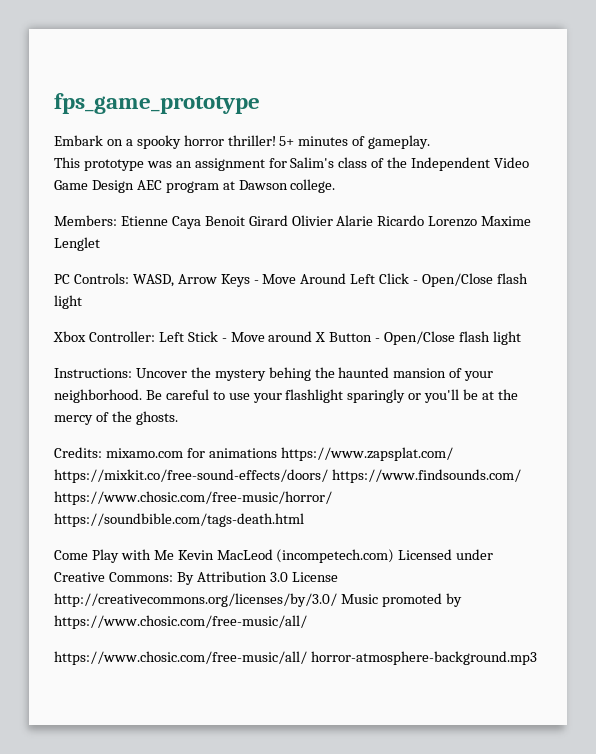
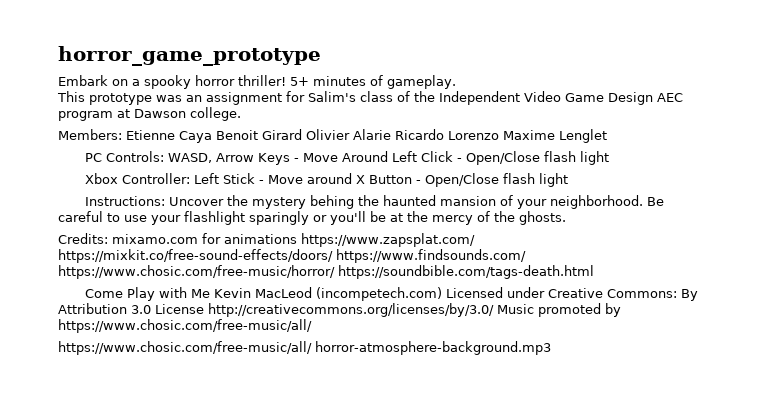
[54,93,260,114] fps_game_prototype -> [58,46,321,66] horror_game_prototype

